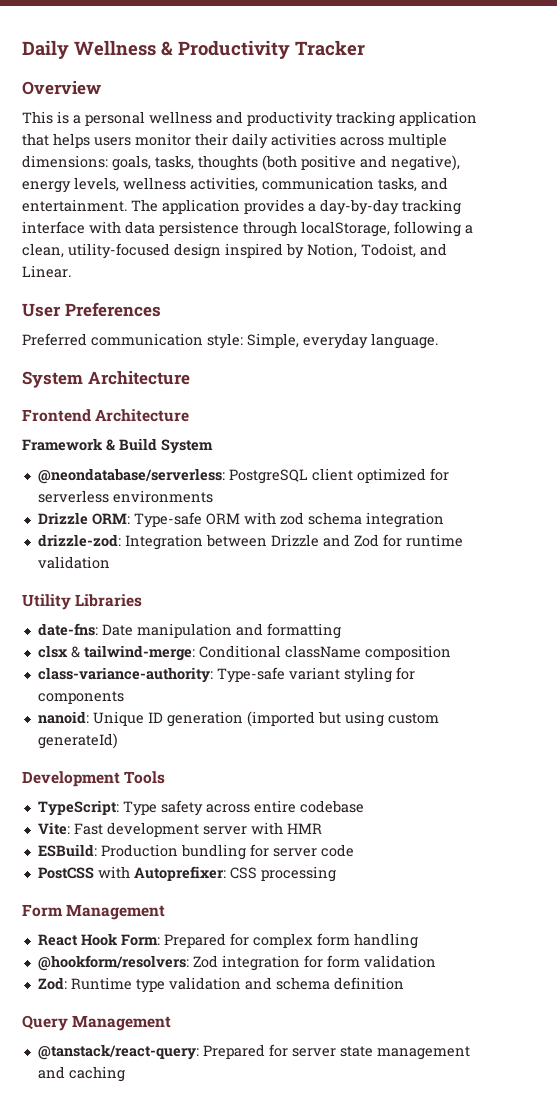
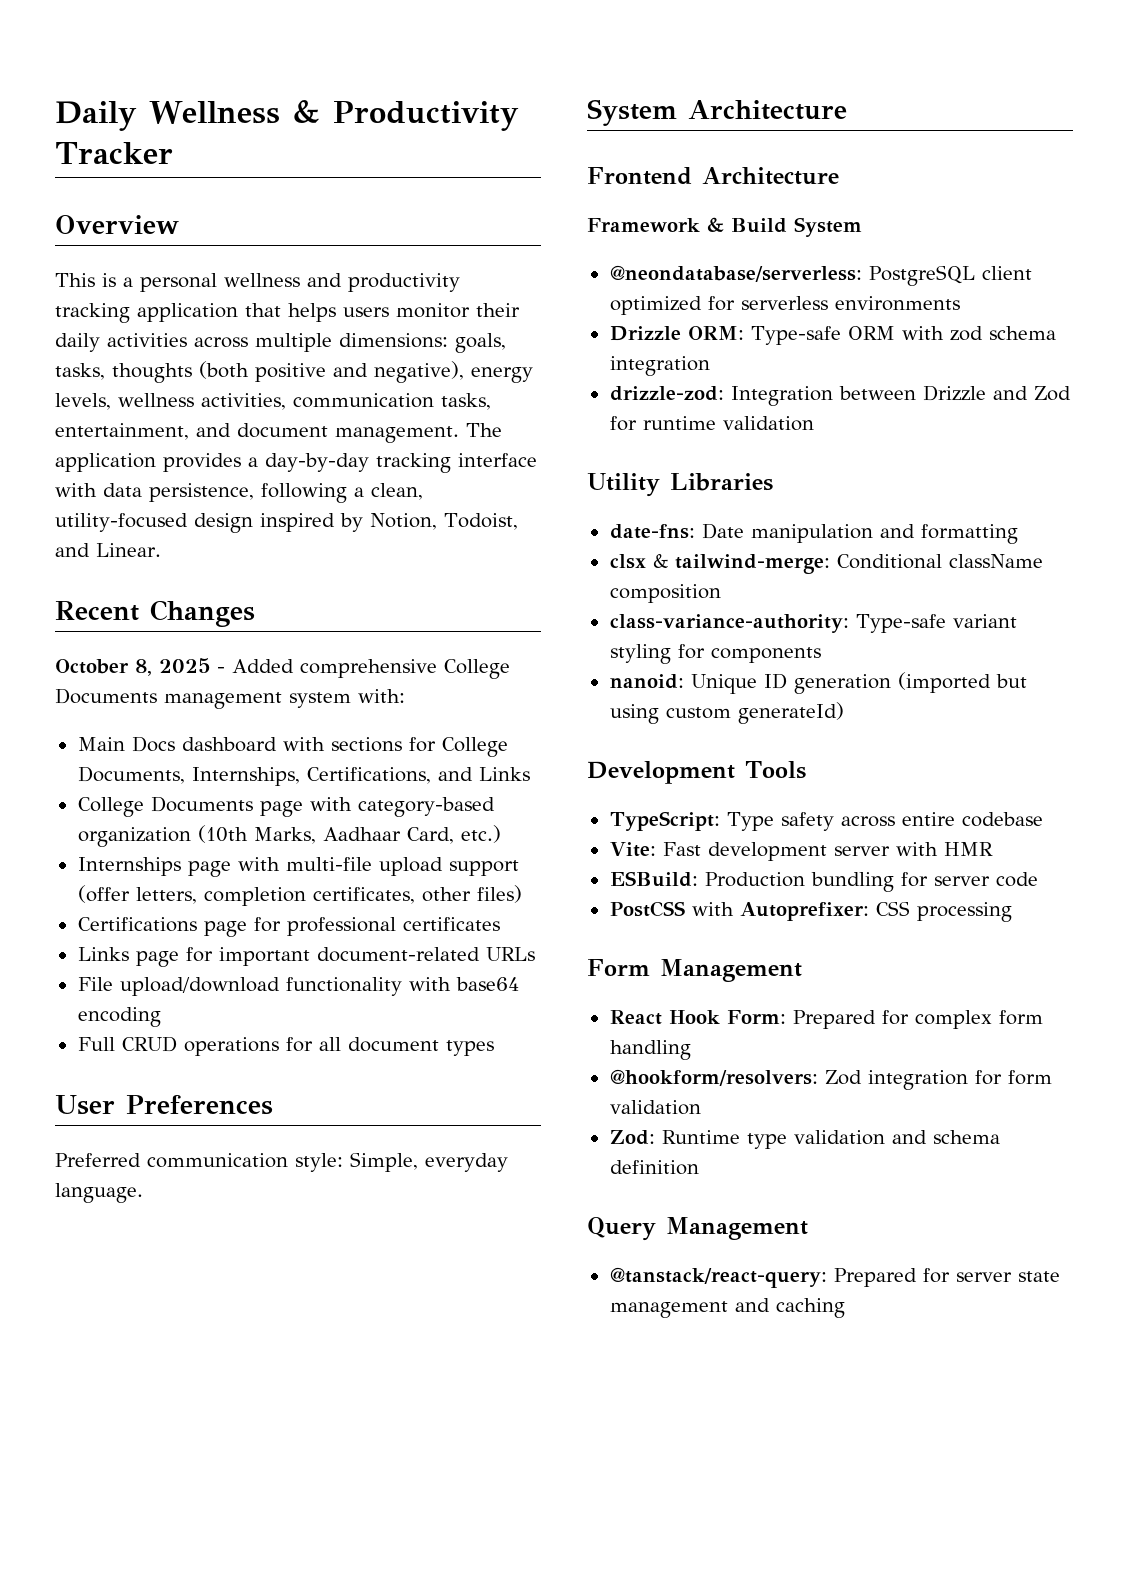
[421,177,448,190] [22,199,127,212] and entertainment. -> [55,423,459,443] entertainment, and document management.
[159,221,390,237] persistence through localStorage, -> [149,483,254,502] persistence,
(71, 271) none -> [55,600,255,627] [55,658,510,679] [55,688,405,709] [77,736,508,757] [77,766,530,786] [77,796,495,817] [77,825,501,847] [77,857,519,877] [77,885,522,906] [77,917,500,937] [77,947,535,967] [77,977,519,996] [77,1007,161,1027] [77,1036,494,1056] // Recent Changes // October 8, 2025 - Added comprehensive College Documents management system with: // Main Docs dashboard with sections for College Documents, Internships, Certifications, and Links // College Documents page with category-based organization (10th Marks, Aadhaar Card, etc.) // Internships page with multi-file upload support (offer letters, completion certificates, other files) // Certifications page for professional certificates // Links page for important document-related URLs // File upload/download functionality with base64 encoding // Full CRUD operations for all document types

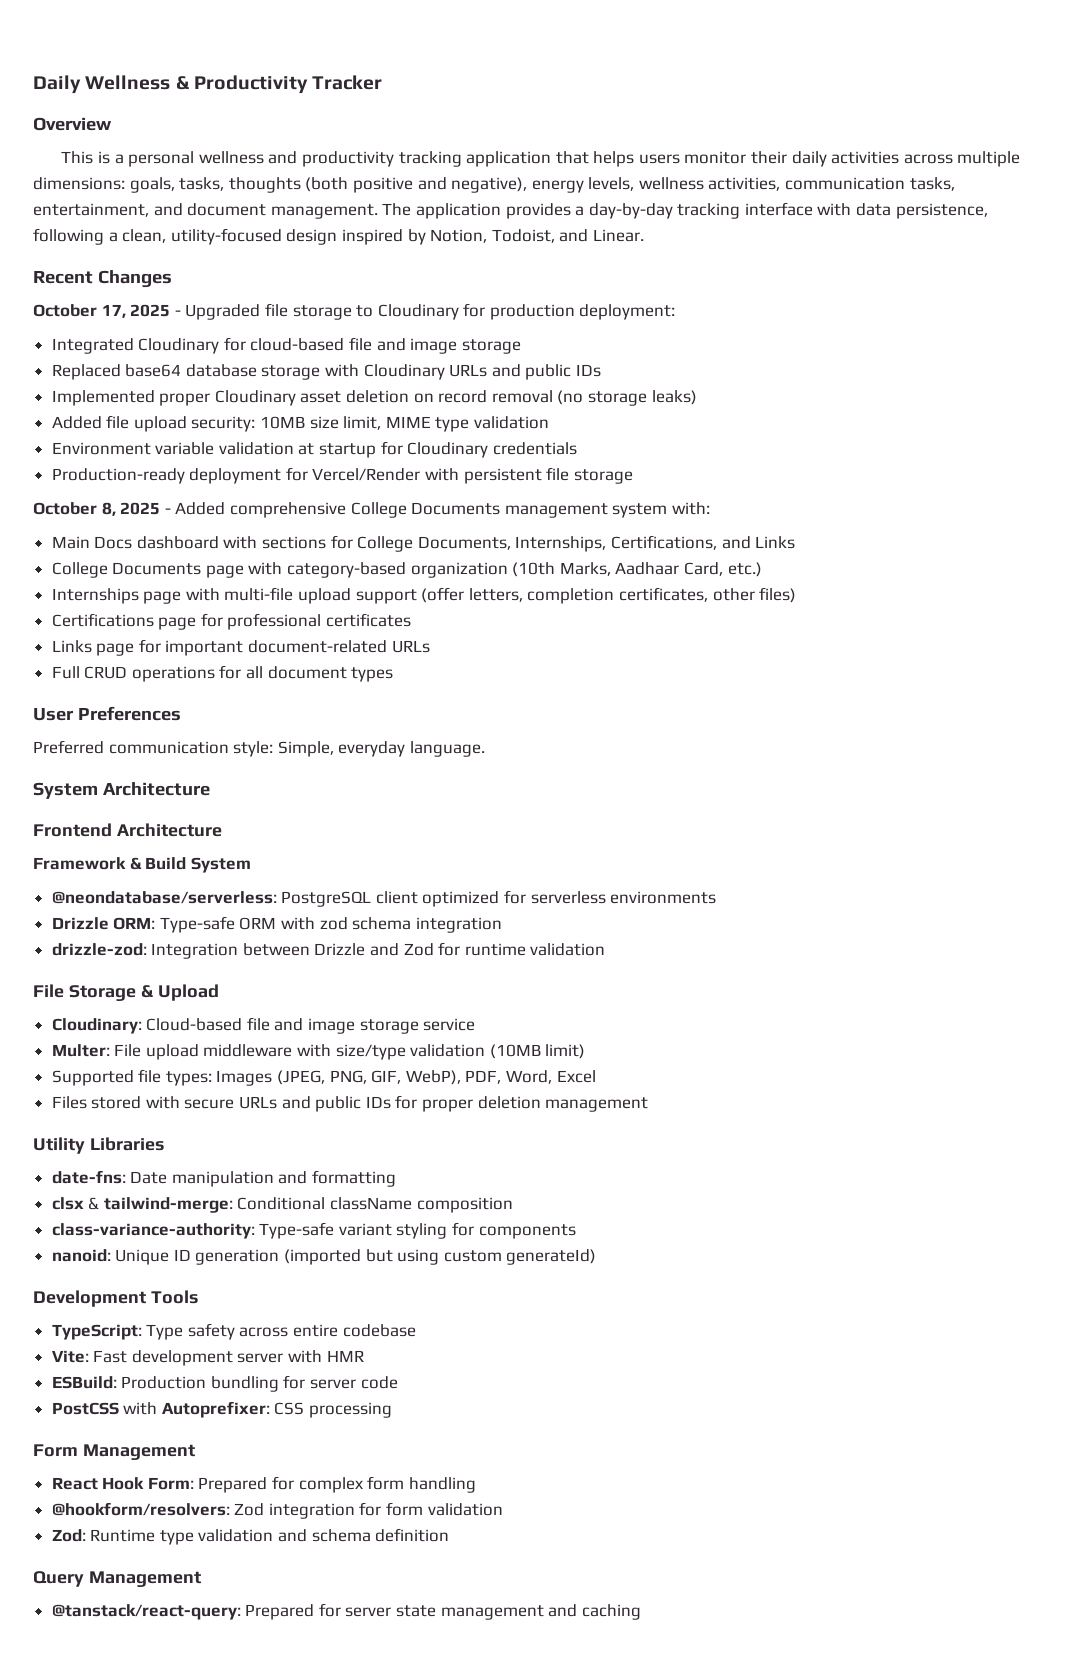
(255, 613) none -> [33,303,676,320] [51,337,521,354] [51,364,602,380] [51,390,697,406] [51,415,550,432] [51,441,577,458] [51,467,633,484] // October 17, 2025 - Upgraded file storage to Cloudinary for production deployment: // Integrated Cloudinary for cloud-based file and image storage // Replaced base64 database storage with Cloudinary URLs and public IDs // Implemented proper Cloudinary asset deletion on record removal (no storage leaks) // Added file upload security: 10MB size limit, MIME type validation // Environment variable validation at startup for Cloudinary credentials // Production-ready deployment for Vercel/Render with persistent file storage
[77,977,519,996] [77,1007,161,1027] // File upload/download functionality with base64 encoding -> (430, 646) none
(814, 423) none -> [33,984,219,1001] [51,1017,476,1034] [51,1044,586,1060] [51,1069,596,1086] [51,1095,649,1112] // File Storage & Upload // Cloudinary: Cloud-based file and image storage service // Multer: File upload middleware with size/type validation (10MB limit) // Supported file types: Images (JPEG, PNG, GIF, WebP), PDF, Word, Excel // Files stored with secure URLs and public IDs for proper deletion management

